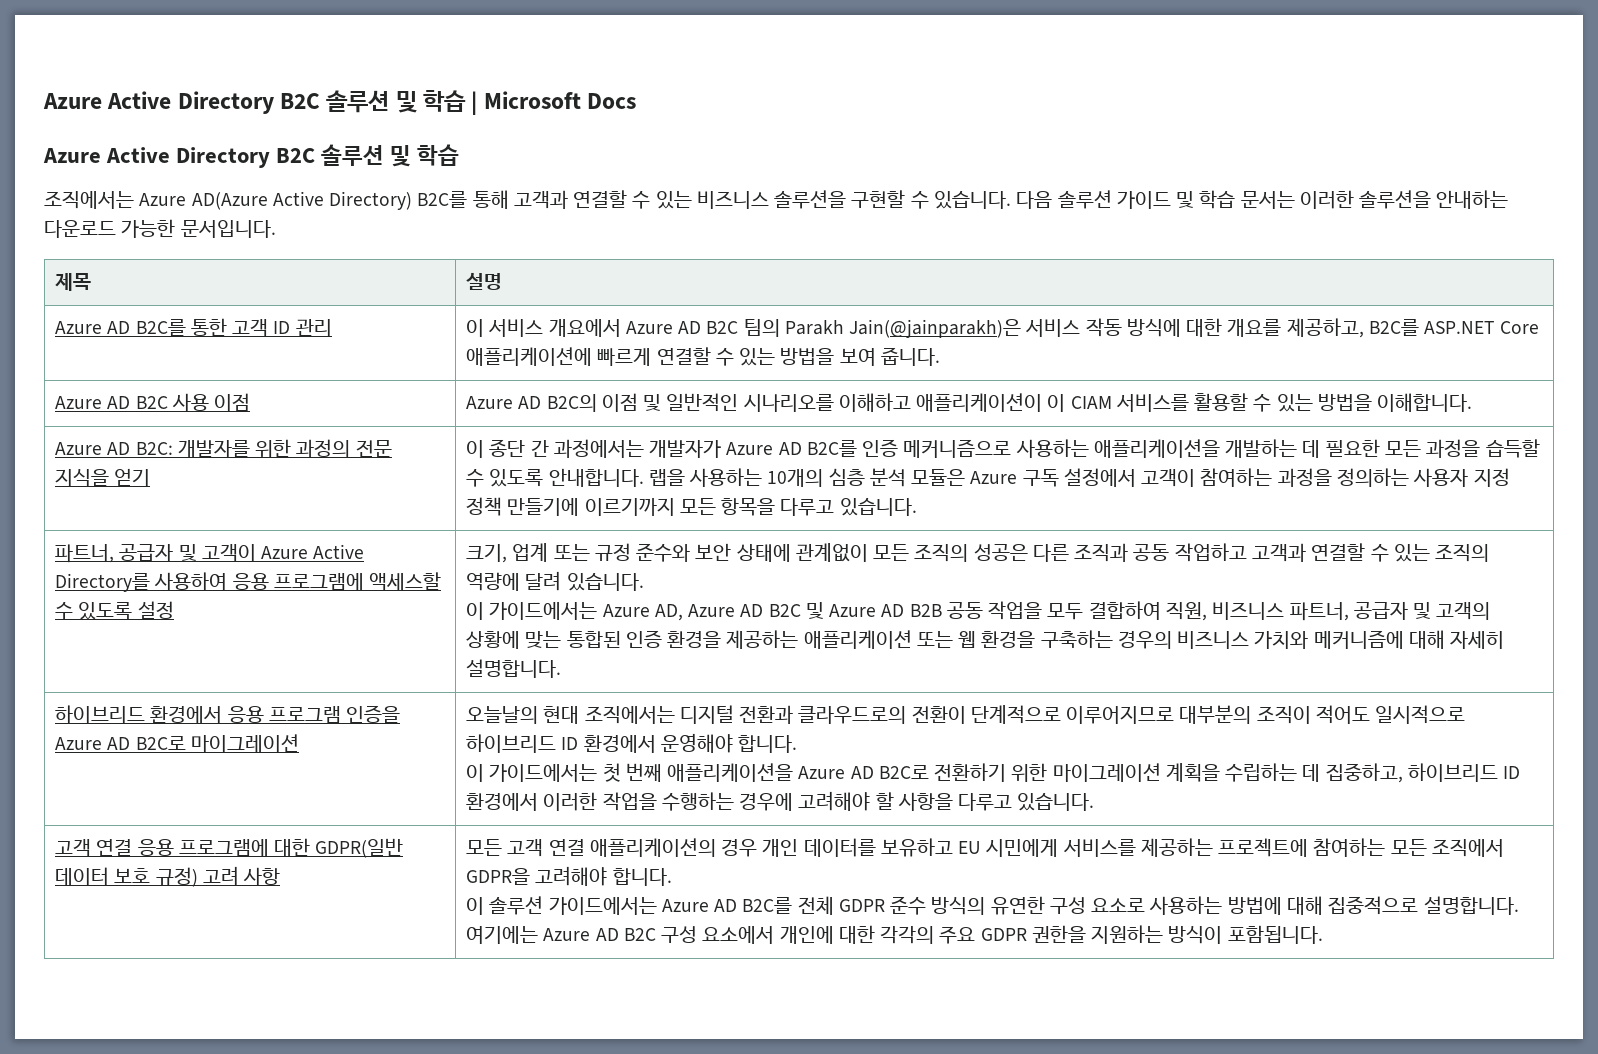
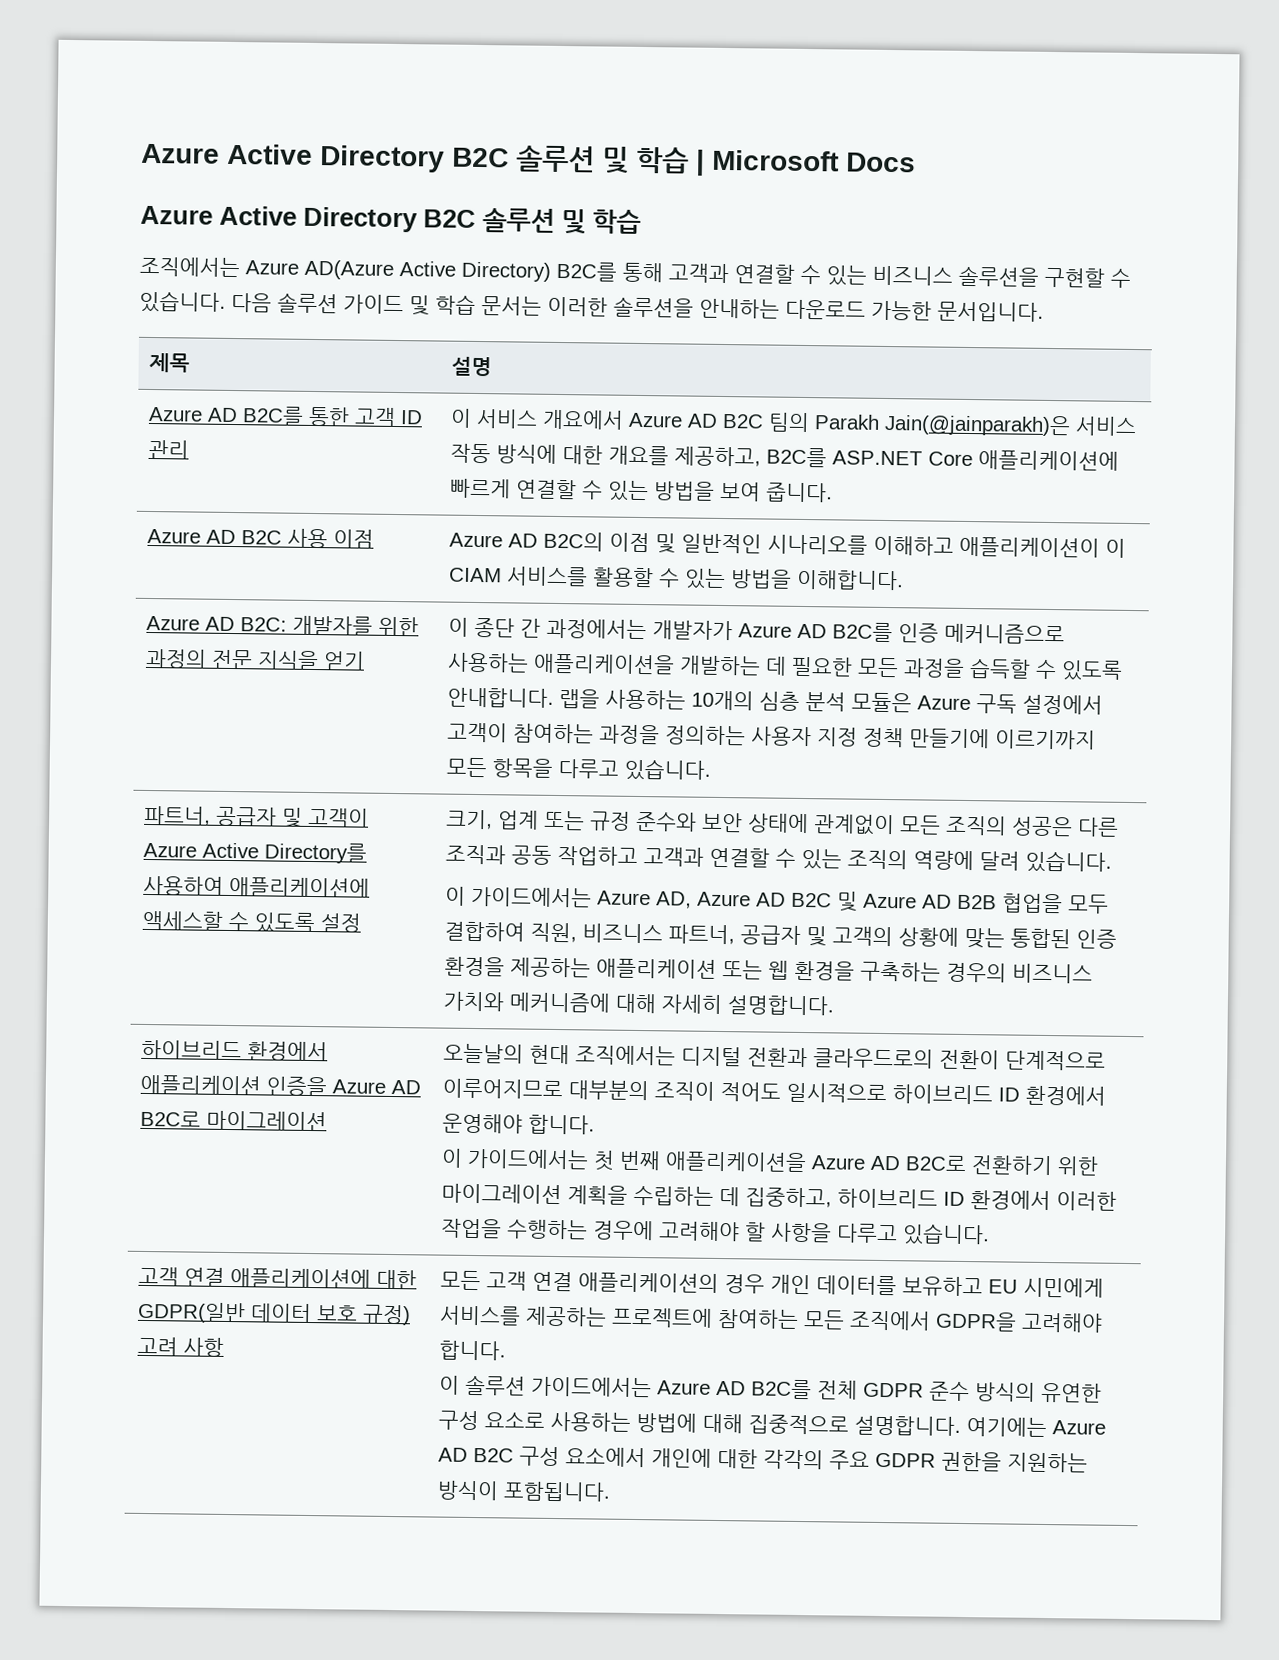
[232,573,364,591] 응용 프로그램에 -> [228,876,370,898] 애플리케이션에
[946,601,1043,620] 공동 작업을 -> [1001,893,1063,914] 협업을
[227,706,341,723] 응용 프로그램 -> [139,1074,261,1096] 애플리케이션
[137,839,269,857] 응용 프로그램에 -> [229,1268,371,1289] 애플리케이션에

